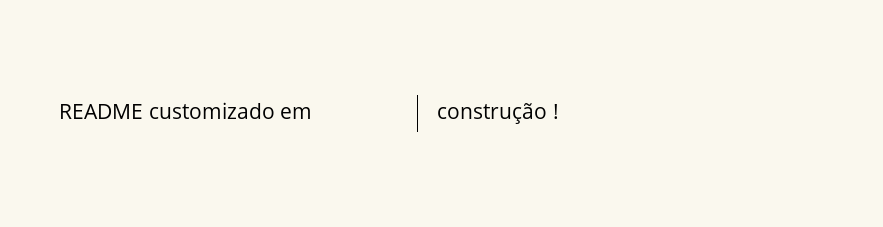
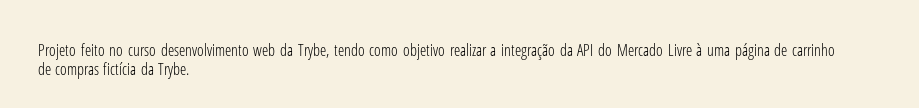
[59,102,559,124] README customizado em construção ! -> [38,43,835,60] [38,62,189,79] Projeto feito no curso desenvolvimento web da Trybe, tendo como objetivo realizar a integração da API do Mercado Livre à uma página de carrinho de compras fictícia da Trybe.

